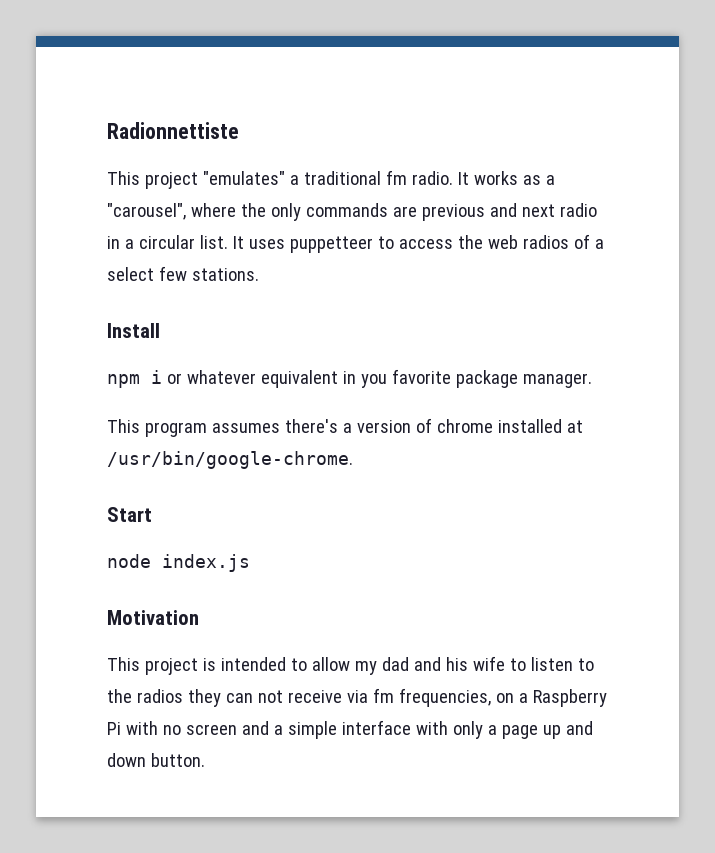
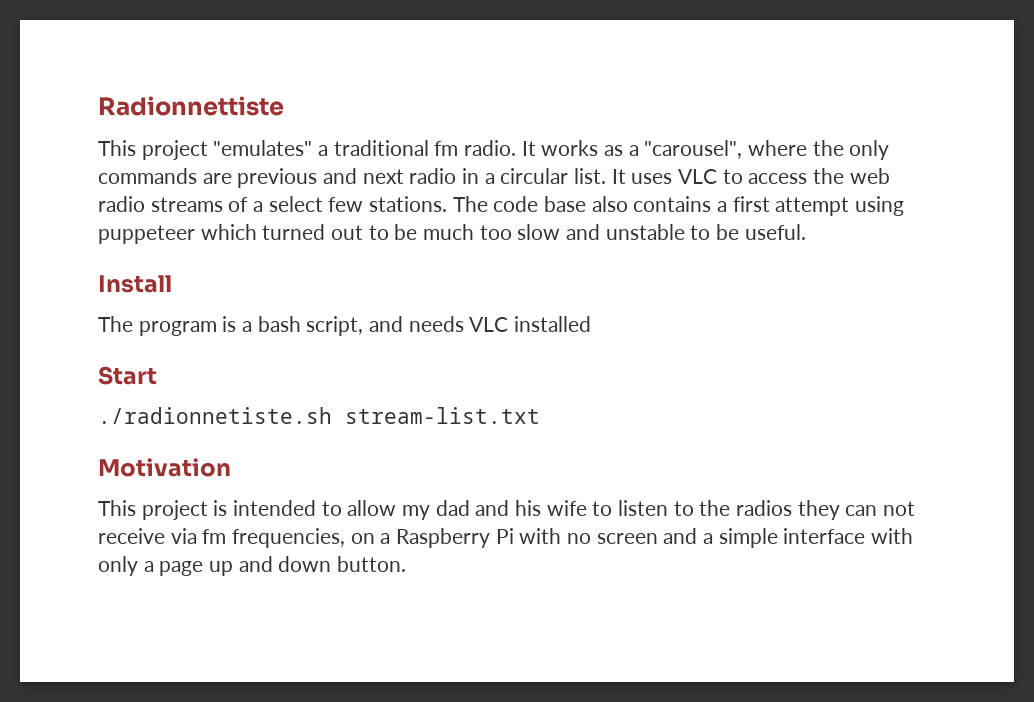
[289,236,373,253] puppetteer -> [678,169,718,184] VLC
[522,235,569,249] radios -> [98,196,223,212] radio streams
[107,323,160,338] [107,369,592,388] [107,418,493,437] // Install // npm i or whatever equivalent in you favorite package manager. // This program assumes there's a version of chrome -> [452,196,905,216] [98,224,806,244] [98,275,172,293] [98,316,509,336] The code base also contains a first attempt using puppeteer which turned out to be much too slow and unstable to be useful. // Install // The program is a bash script, and needs VLC
[566,420,583,433] [107,451,353,469] at /usr/bin/google-chrome. -> (592, 324) none
[107,554,250,572] node index.js -> [98,407,540,424] ./radionnetiste.sh stream-list.txt

